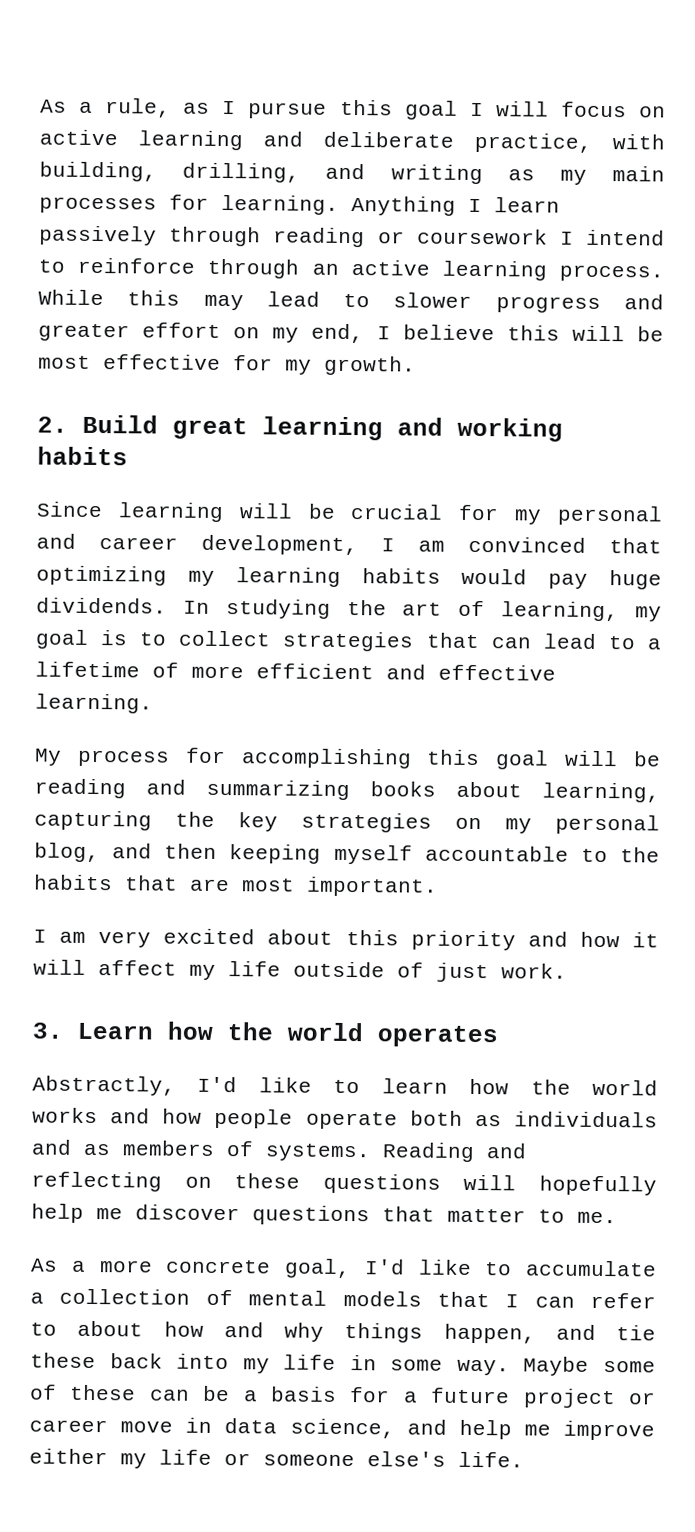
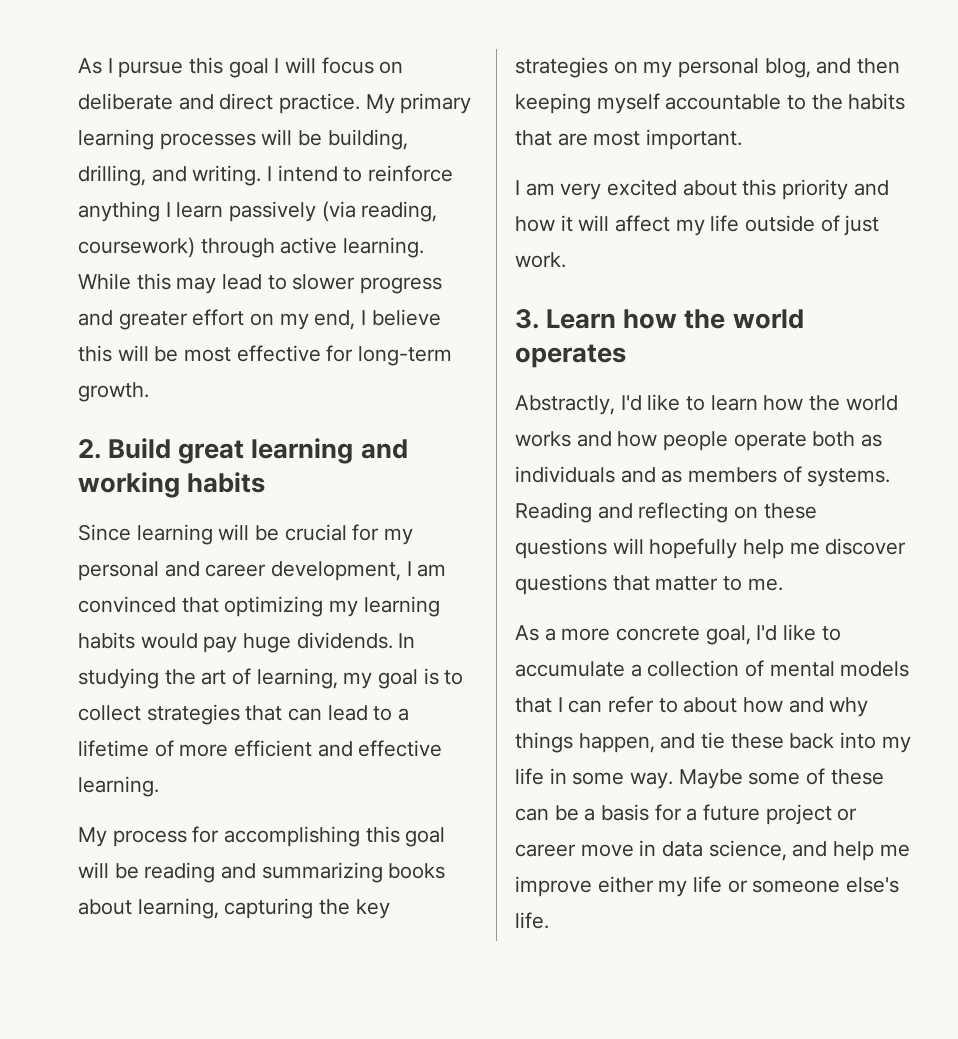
[40,98,211,118] As a rule, as -> [78,58,102,74] As
[39,129,665,153] [39,161,665,185] [39,194,560,216] [39,225,665,248] [38,257,664,282] active learning and deliberate practice, with building, drilling, and writing as my main processes for learning. Anything I learn passively through reading or coursework I intend to reinforce through an active learning process. -> [78,93,472,114] [78,129,408,150] [78,165,454,186] [78,201,438,222] [78,237,425,258] deliberate and direct practice. My primary learning processes will be building, drilling, and writing. I intend to reinforce anything I learn passively (via reading, coursework) through active learning.
[285,359,312,375] my -> [358,346,453,366] long-term

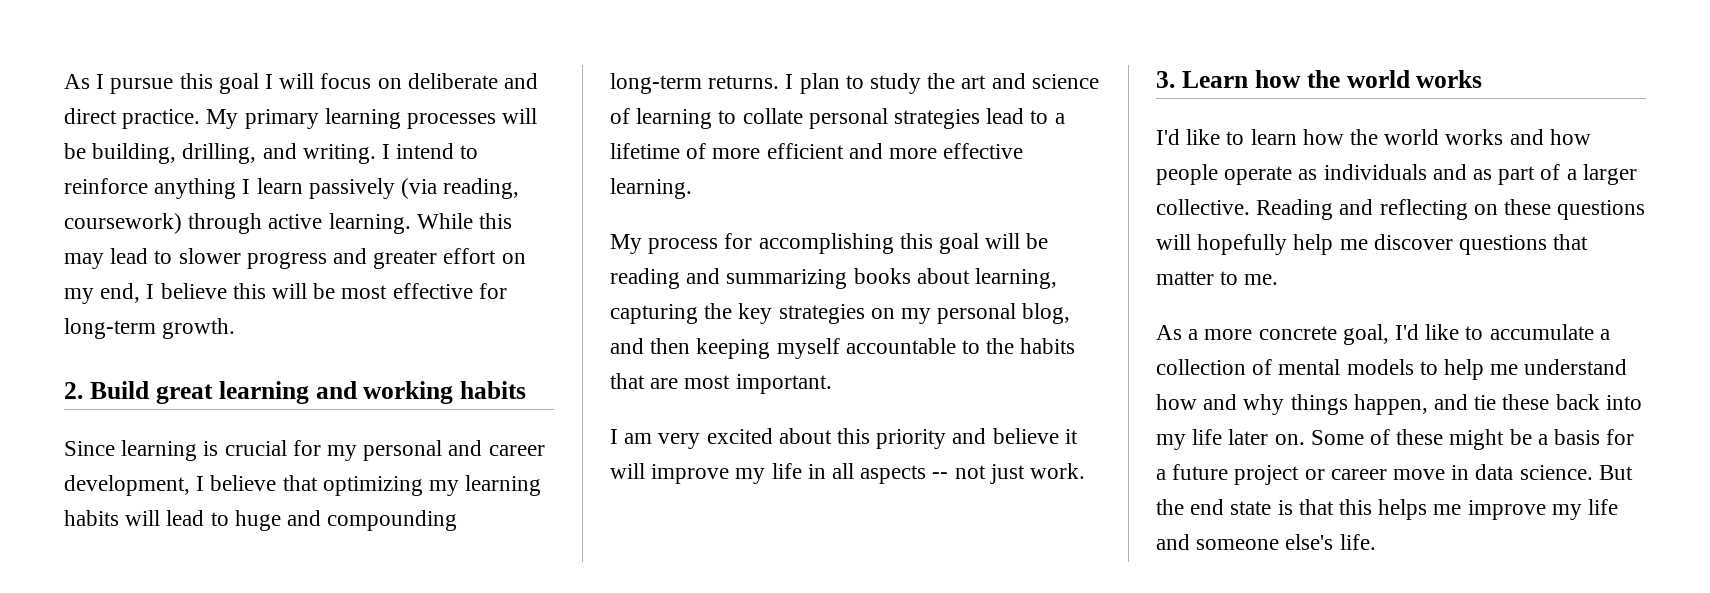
[218,524,280,541] will be -> [203,441,219,456] is
[417,564,447,577] [78,596,176,613] am convinced -> [210,475,277,491] believe
[140,632,416,653] [78,668,464,689] [78,704,323,725] would pay huge dividends. In studying the art of learning, my goal is to collect strategies that can -> [125,510,458,531] [610,73,1099,94] [610,108,981,129] will lead to huge and compounding long-term returns. I plan to study the art and science of learning to collate personal strategies
(353, 749) none -> [889,148,938,159] more
[515,216,555,232] how -> [992,428,1059,444] believe
[615,215,840,236] affect my life outside of -> [651,463,986,484] improve my life in all aspects -- not
[515,344,626,368] [515,395,615,415] operates // Abstractly, -> [1416,70,1483,88] works //
[812,431,856,447] both -> (1293, 175) none
[688,466,891,487] members of systems. -> [1498,164,1637,185] [1156,199,1250,215] part of a larger collective.
[515,696,738,713] that I can refer to about -> [1419,359,1628,380] to help me understand
[549,768,801,789] in some way. Maybe some -> [1228,429,1364,445] later on. Some
[515,808,549,821] can -> [1449,429,1505,450] might
[708,840,875,861] science, and help -> [1519,465,1633,480] [1156,499,1428,520] science. But the end state is that this helps
[597,876,748,897] either my life or -> [1551,499,1619,520] [1156,534,1190,550] my life and

